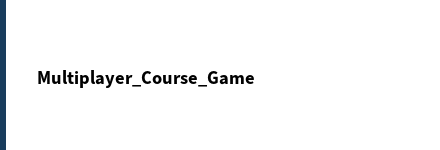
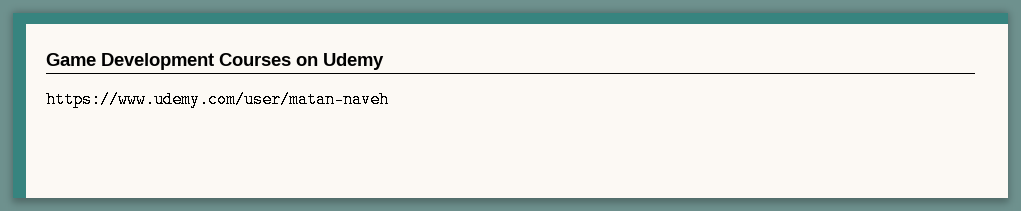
[37,70,255,88] Multiplayer_Course_Game -> [46,53,384,70] [46,91,389,108] Game Development Courses on Udemy // https://www.udemy.com/user/matan-naveh

